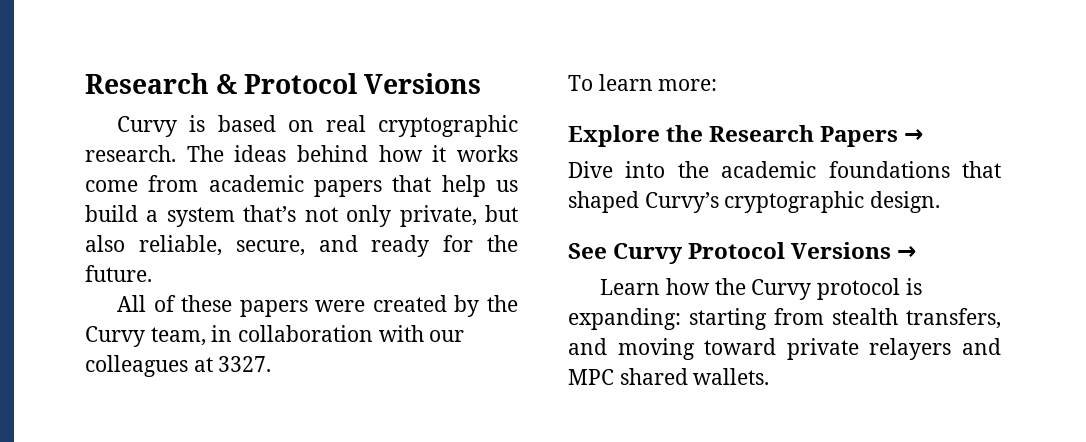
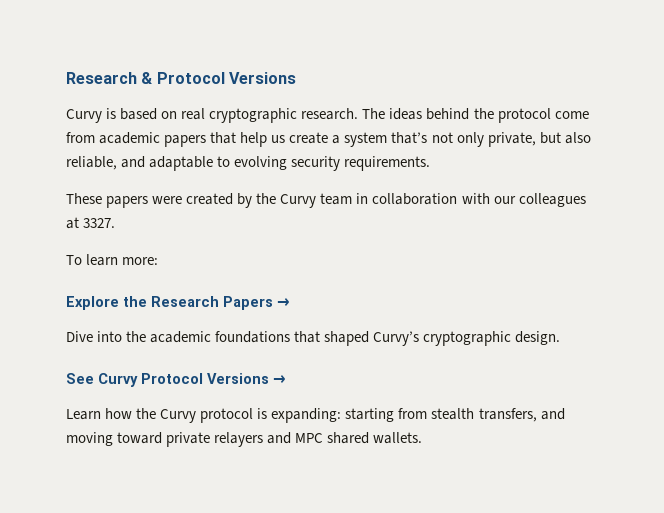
[378,145,518,162] how it works -> [473,108,551,123] the protocol
[85,205,138,222] build -> [289,132,329,144] create
[235,235,518,257] [85,265,152,282] [117,295,233,312] secure, and ready for the future. // All of these -> [121,156,431,171] [66,193,102,204] and adaptable to evolving security requirements. // These
[150,327,206,346] team, -> [320,193,353,205] team

